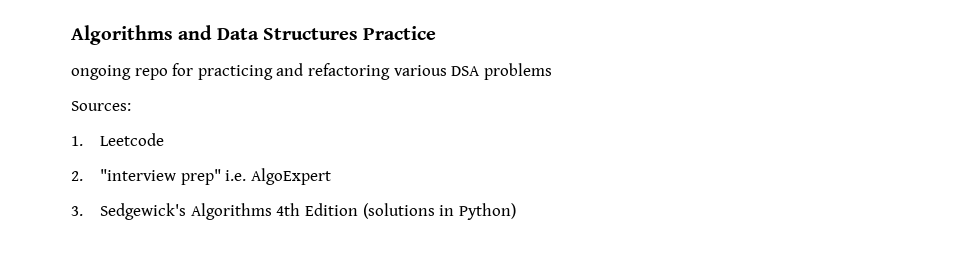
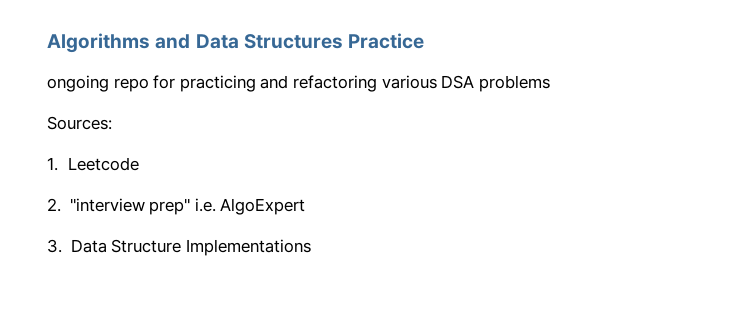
[100,203,516,220] Sedgewick's Algorithms 4th Edition (solutions in Python) -> [70,239,311,256] Data Structure Implementations

